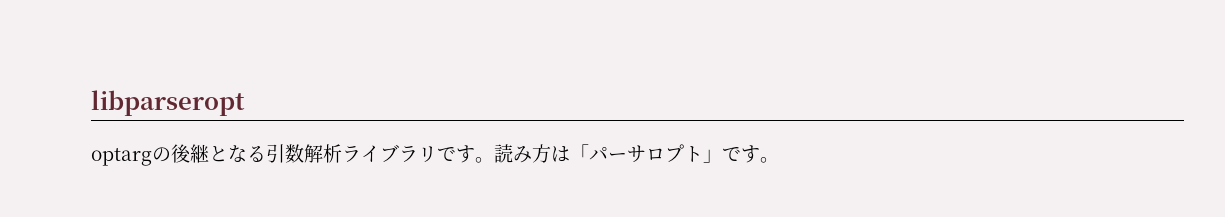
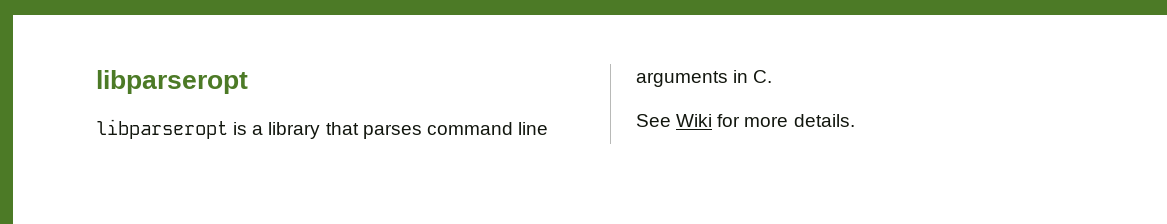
[91,144,779,166] optargの後継となる引数解析ライブラリです。読み方は「パーサロプト」です。 -> [96,119,548,139] [636,70,773,87] [636,114,855,127] libparseropt is a library that parses command line arguments in C. // See Wiki for more details.

